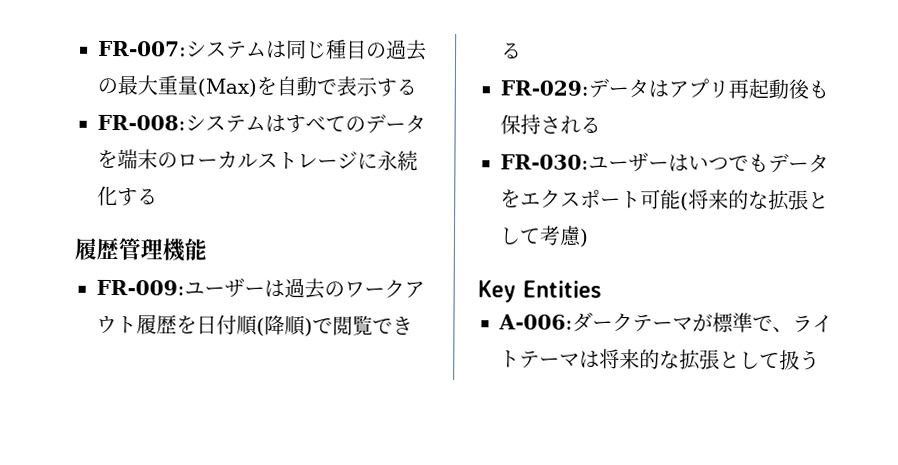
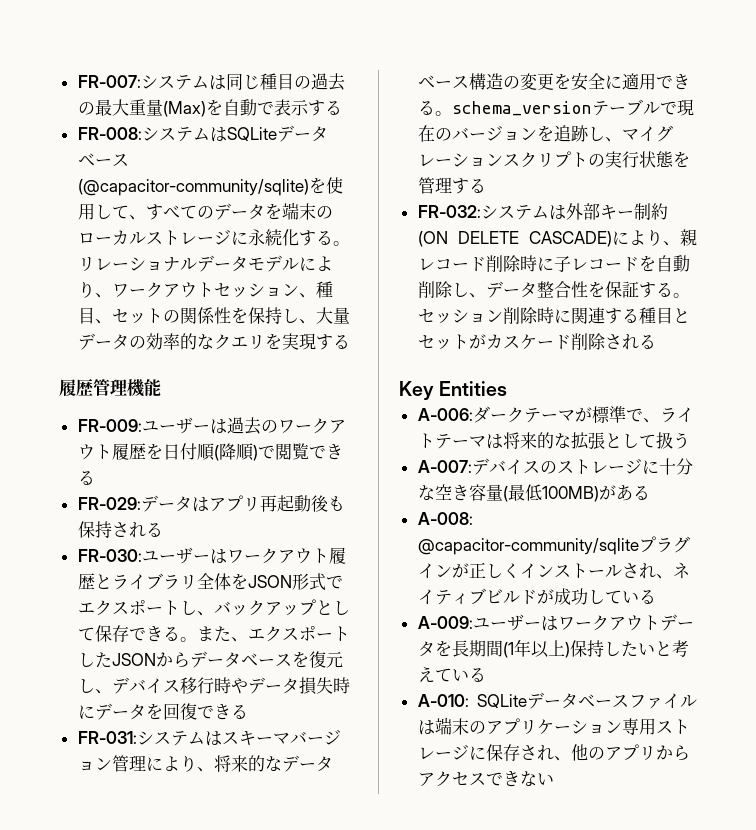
(286, 123) none -> [226,125,328,142] [77,153,129,167] [77,177,343,196] [77,203,146,220] SQLiteデータベース(@capacitor-community/sqlite)を使用して、
(158, 197) none -> [332,241,350,246] [77,255,333,272] [77,281,333,298] [77,307,350,324] [77,333,350,350] 。リレーショナルデータモデルにより、ワークアウトセッション、種目、セットの関係性を保持し、大量データの効率的なクエリを実現する
[688,152,829,174] [500,189,829,212] [499,225,589,247] いつでもデータをエクスポート可能(将来的な拡張として考慮) -> [226,547,346,564] [77,573,343,591] [77,599,350,616] [77,625,350,642] [77,651,343,668] [77,677,350,695] [77,703,248,720] [77,729,341,746] [77,755,333,772] [417,73,690,91] [417,99,694,116] [417,125,673,142] [417,151,690,168] [417,177,486,194] [417,203,668,220] [417,229,697,247] [417,255,690,272] [417,281,690,298] [417,307,690,324] [417,333,656,350] ワークアウト履歴とライブラリ全体をJSON形式でエクスポートし、バックアップとして保存できる。また、エクスポートしたJSONからデータベースを復元し、デバイス移行時やデータ損失時にデータを回復できる // FR-031:システムはスキーマバージョン管理により、将来的なデータベース構造の変更を安全に適用できる。schema_versionテーブルで現在のバージョンを追跡し、マイグレーションスクリプトの実行状態を管理する // FR-032:システムは外部キー制約(ON DELETE CASCADE)により、親レコード削除時に子レコードを自動削除し、データ整合性を保証する。セッション削除時に関連する種目とセットがカスケード削除される
(820, 360) none -> [417,458,693,475] [417,484,650,502] [417,512,473,525] [417,536,690,555] [417,562,690,579] [417,588,656,605] [417,614,694,631] [417,639,689,658] [417,666,486,682] [417,692,697,709] [417,717,690,735] [417,744,690,761] [417,771,554,787] // A-007:デバイスのストレージに十分な空き容量(最低100MB)がある // A-008: @capacitor-community/sqliteプラグインが正しくインストールされ、ネイティブビルドが成功している // A-009:ユーザーはワークアウトデータを長期間(1年以上)保持したいと考えている // A-010: SQLiteデータベースファイルは端末のアプリケーション専用ストレージに保存され、他のアプリからアクセスできない

